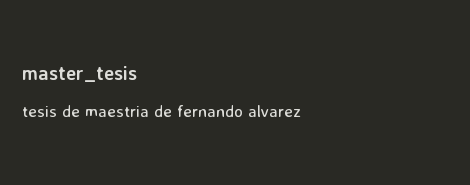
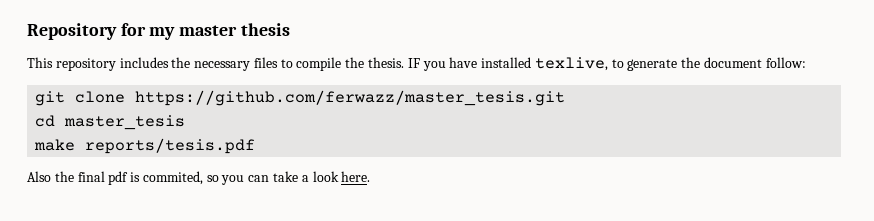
[22,66,137,82] [22,105,301,117] master_tesis // tesis de maestria de fernando alvarez -> [27,23,290,40] [27,57,806,71] [35,90,566,106] [35,115,186,130] [34,138,256,154] [27,171,371,185] Repository for my master thesis // This repository includes the necessary files to compile the thesis. IF you have installed texlive, to generate the document follow: // git clone https://github.com/ferwazz/master_tesis.git // cd master_tesis // make reports/tesis.pdf // Also the final pdf is commited, so you can take a look here.

